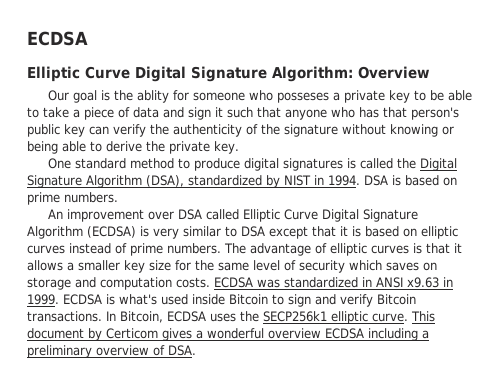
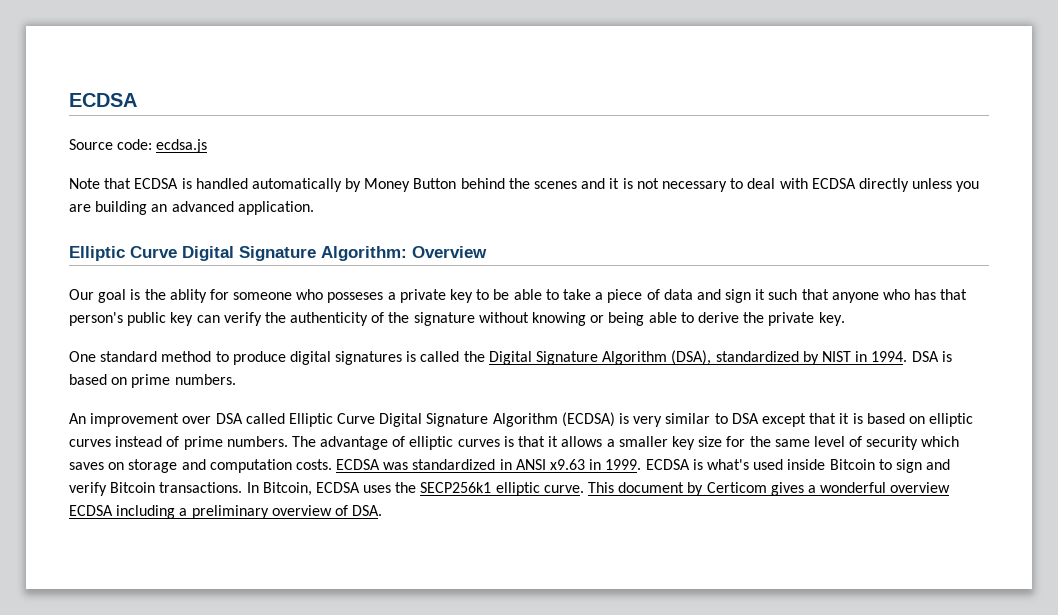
[27,31,88,46] ECDSA -> [69,93,137,107] [69,139,208,153] [69,178,980,192] [69,201,314,215] ECDSA // Source code: ecdsa.js // Note that ECDSA is handled automatically by Money Button behind the scenes and it is not necessary to deal with ECDSA directly unless you are building an advanced application.

